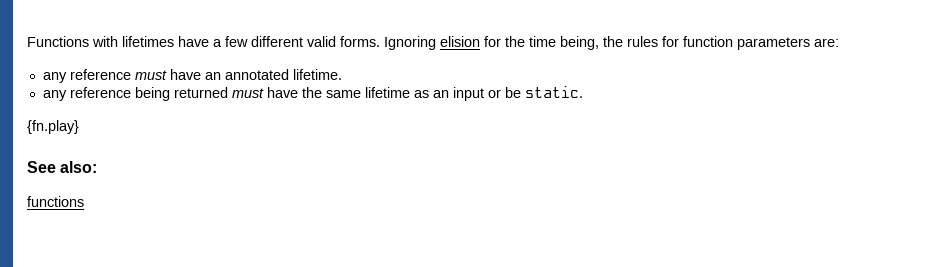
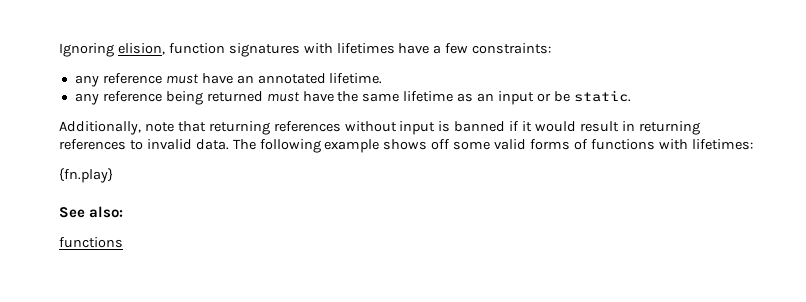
[27,36,89,47] Functions -> [59,43,300,57] Ignoring elision, function signatures
[251,36,839,50] different valid forms. Ignoring elision for the time being, the rules for function parameters are: -> [472,43,552,54] constraints:
(583, 92) none -> [59,121,700,135] [59,139,753,153] // Additionally, note that returning references without input is banned if it would result in returning references to invalid data. The following example shows off some valid forms of functions with lifetimes:

